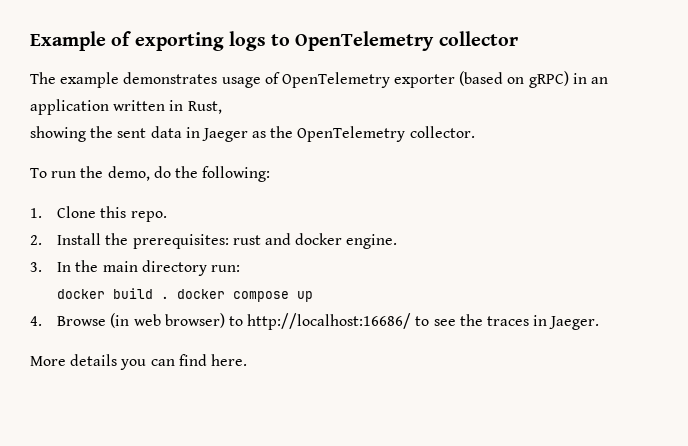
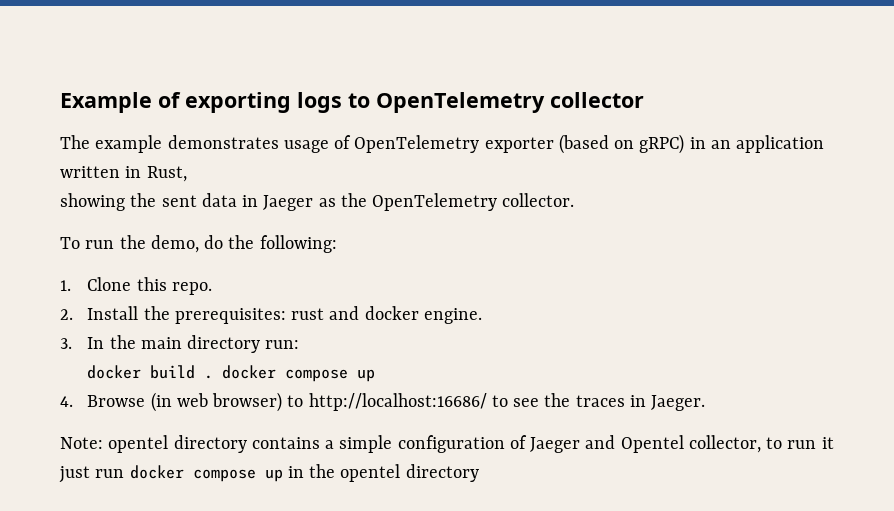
[30,354,247,370] More details you can find here. -> [60,435,834,453] [59,464,479,483] Note: opentel directory contains a simple configuration of Jaeger and Opentel collector, to run it just run docker compose up in the opentel directory

